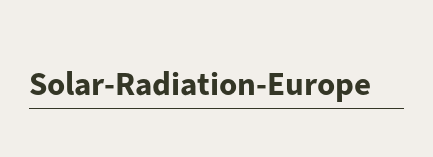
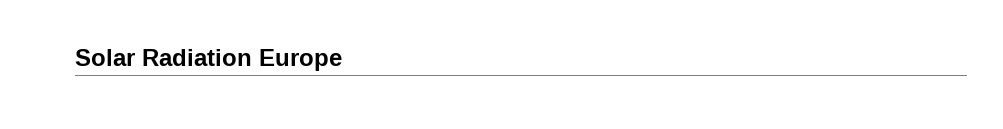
[29,71,371,102] Solar-Radiation-Europe -> [75,49,342,71] Solar Radiation Europe

